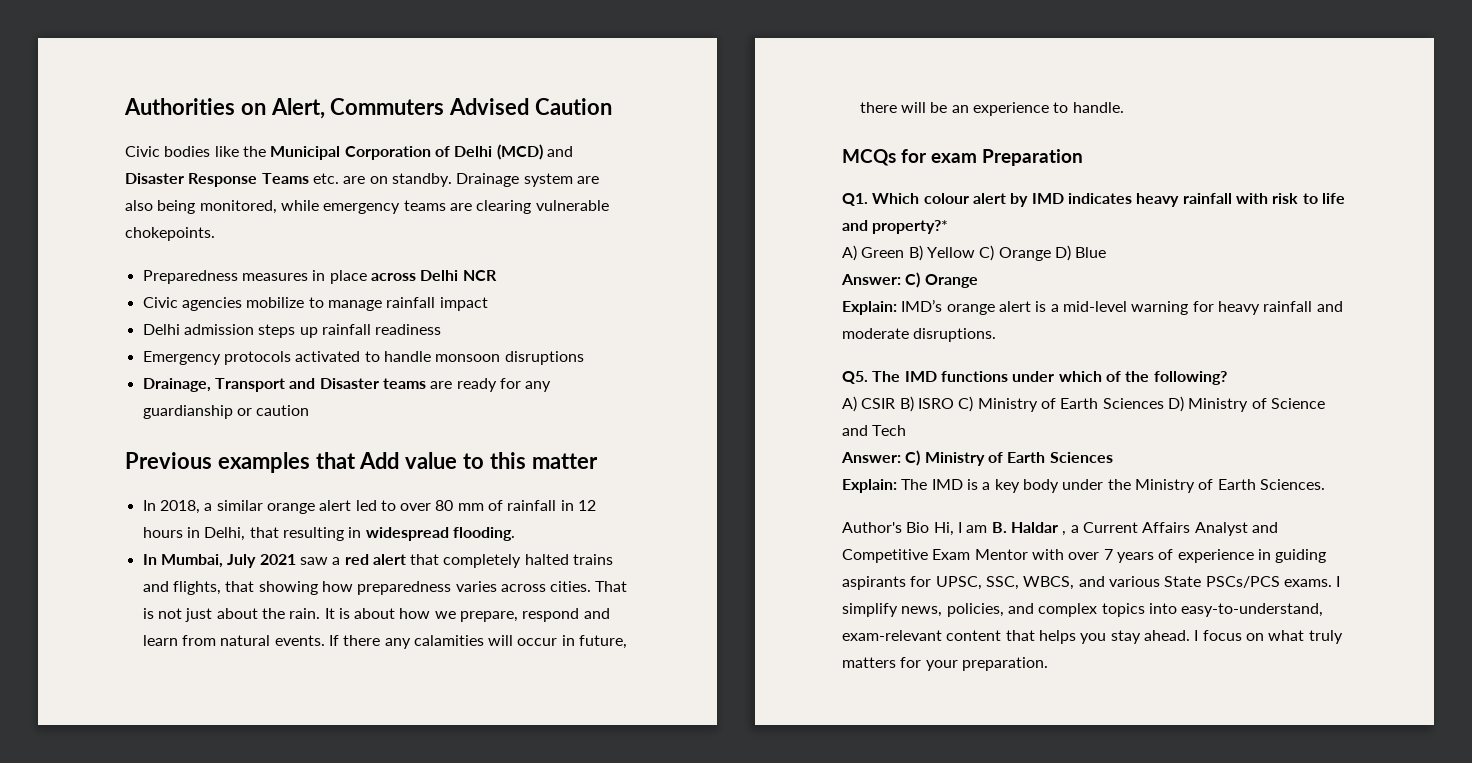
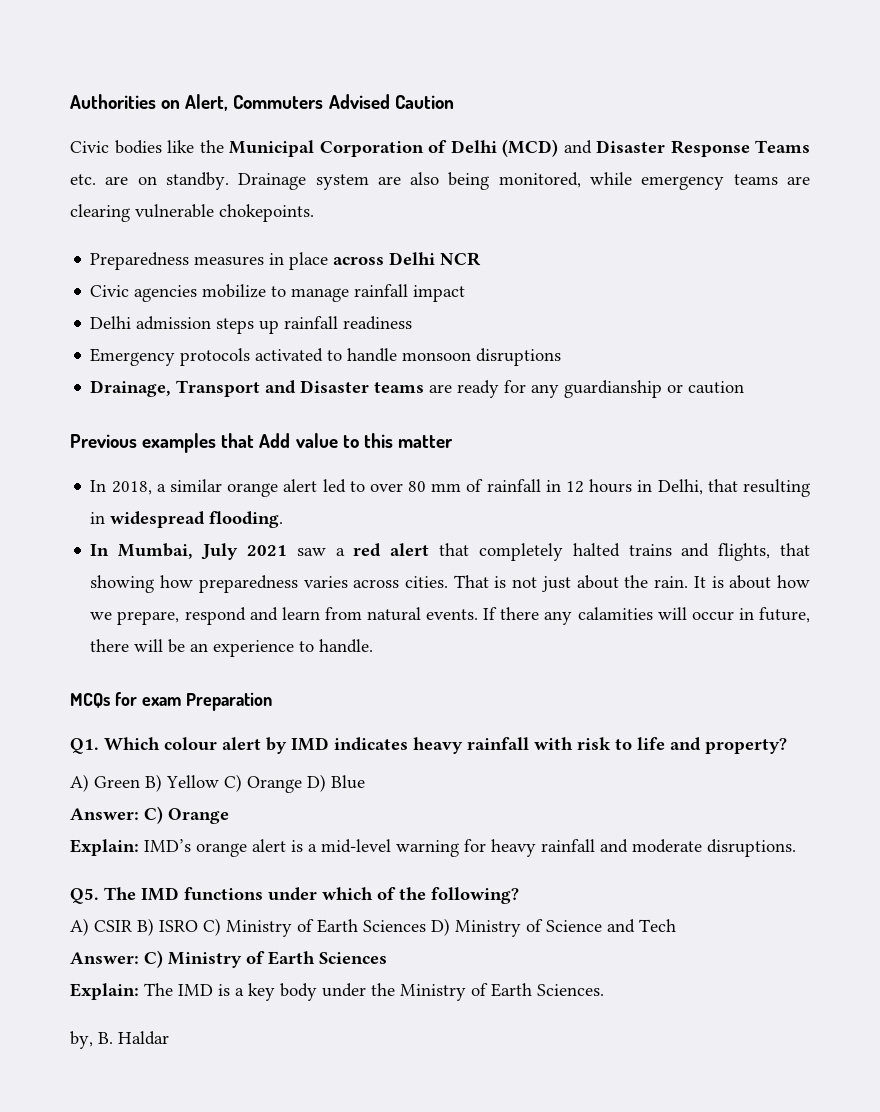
[872,220,949,234] property?* -> [705,738,787,754] property?
[842,522,1278,536] [842,549,1327,563] [842,576,1341,590] [842,603,1324,617] [842,630,1343,644] [842,657,1048,671] Author's Bio Hi, I am B. Haldar , a Current Affairs Analyst and Competitive Exam Mentor with over 7 years of experience in guiding aspirants for UPSC, SSC, WBCS, and various State PSCs/PCS exams. I simplify news, policies, and complex topics into easy-to-understand, exam-relevant content that helps you stay ahead. I focus on what truly matters for your preparation. -> [70,1031,169,1049] by, B. Haldar

